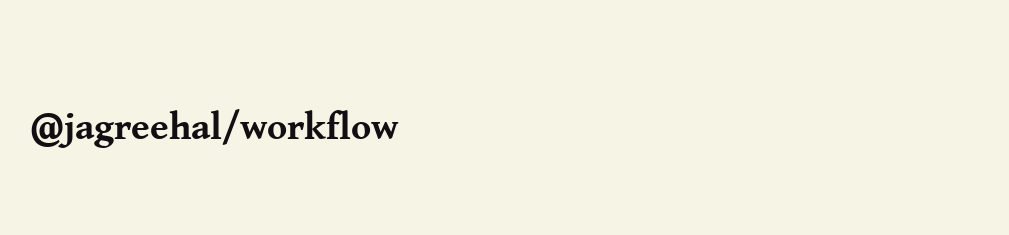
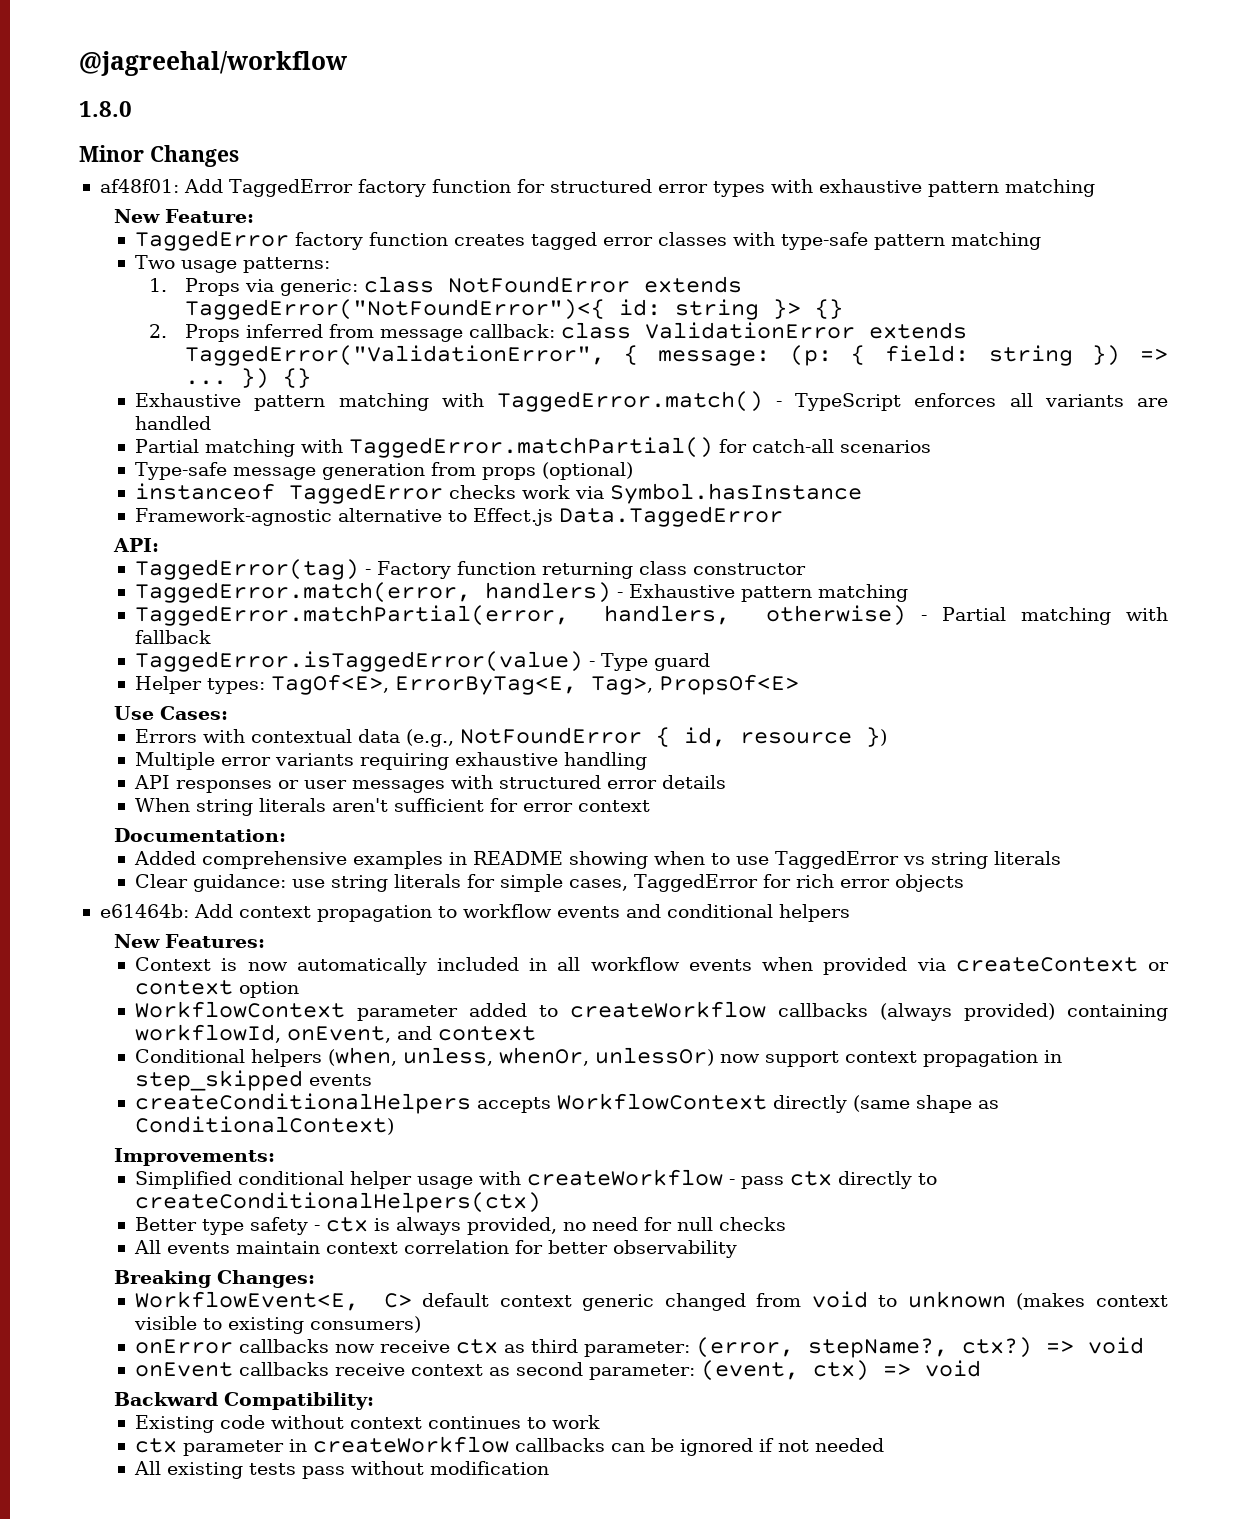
(399, 128) none -> [79,101,132,117] [79,145,239,167] [99,179,1095,197] [114,209,255,223] [135,230,1042,251] [135,255,331,273] [149,276,742,296] [184,299,843,320] [149,322,967,342] [184,345,1169,366] [184,368,311,389] [135,391,1168,412] [135,416,212,430] [135,437,932,458] [135,462,634,480] [135,483,863,504] [135,506,784,527] [113,538,160,552] [135,559,807,580] [135,582,909,603] [135,605,1168,626] [135,630,212,644] [135,651,711,672] [135,674,800,695] [114,706,229,720] [135,727,888,747] [135,752,648,770] [134,775,727,793] [135,798,651,816] [114,828,287,842] [134,851,1062,869] [135,874,965,892] [99,904,850,922] [114,934,266,948] [135,957,1169,975] [135,980,300,998] [135,1001,1169,1021] [135,1024,537,1043] [135,1047,1063,1067] [135,1070,373,1091] [135,1093,1000,1114] [135,1116,395,1135] [114,1148,276,1166] [135,1169,938,1189] [135,1192,542,1213] [135,1217,787,1235] [134,1240,738,1258] [114,1270,316,1288] [135,1291,1168,1311] [134,1316,422,1334] [135,1337,1145,1358] [135,1360,982,1381] [114,1392,375,1410] [135,1415,601,1433] [135,1436,885,1456] [134,1461,550,1479] // 1.8.0 // Minor Changes // af48f01: Add TaggedError factory function for structured error types with exhaustive pattern matching // New Feature: // TaggedError factory function creates tagged error classes with type-safe pattern matching // Two usage patterns: // 1. Props via generic: class NotFoundError extends TaggedError("NotFoundError")<{ id: string }> {} // 2. Props inferred from message callback: class ValidationError extends TaggedError("ValidationError", { message: (p: { field: string }) => ... }) {} // Exhaustive pattern matching with TaggedError.match() - TypeScript enforces all variants are handled // Partial matching with TaggedError.matchPartial() for catch-all scenarios // Type-safe message generation from props (optional) // instanceof TaggedError checks work via Symbol.hasInstance // Framework-agnostic alternative to Effect.js Data.TaggedError // API: // TaggedError(tag) - Factory function returning class constructor // TaggedError.match(error, handlers) - Exhaustive pattern matching // TaggedError.matchPartial(error, handlers, otherwise) - Partial matching with fallback // TaggedError.isTaggedError(value) - Type guard // Helper types: TagOf<E>, ErrorByTag<E, Tag>, PropsOf<E> // Use Cases: // Errors with contextual data (e.g., NotFoundError { id, resource }) // Multiple error variants requiring exhaustive handling // API responses or user messages with structured error details // When string literals aren't sufficient for error context // Documentation: // Added comprehensive examples in README showing when to use TaggedError vs string literals // Clear guidance: use string literals for simple cases, TaggedError for rich error objects // e61464b: Add context propagation to workflow events and conditional helpers // New Features: // Context is now automatically included in all workflow events when provided via createContext or context option // WorkflowContext parameter added to createWorkflow callbacks (always provided) containing workflowId, onEvent, and context // Conditional helpers (when, unless, whenOr, unlessOr) now support context propagation in step_skipped events // createConditionalHelpers accepts WorkflowContext directly (same shape as ConditionalContext) // Improvements: // Simplified conditional helper usage with createWorkflow - pass ctx directly to createConditionalHelpers(ctx) // Better type safety - ctx is always provided, no need for null checks // All events maintain context correlation for better observability // Breaking Changes: // WorkflowEvent<E, C> default context generic changed from void to unknown (makes context visible to existing consumers) // onError callbacks now receive ctx as third parameter: (error, stepName?, ctx?) => void // onEvent callbacks receive context as second parameter: (event, ctx) => void // Backward Compatibility: // Existing code without context continues to work // ctx parameter in createWorkflow callbacks can be ignored if not needed // All existing tests pass without modification

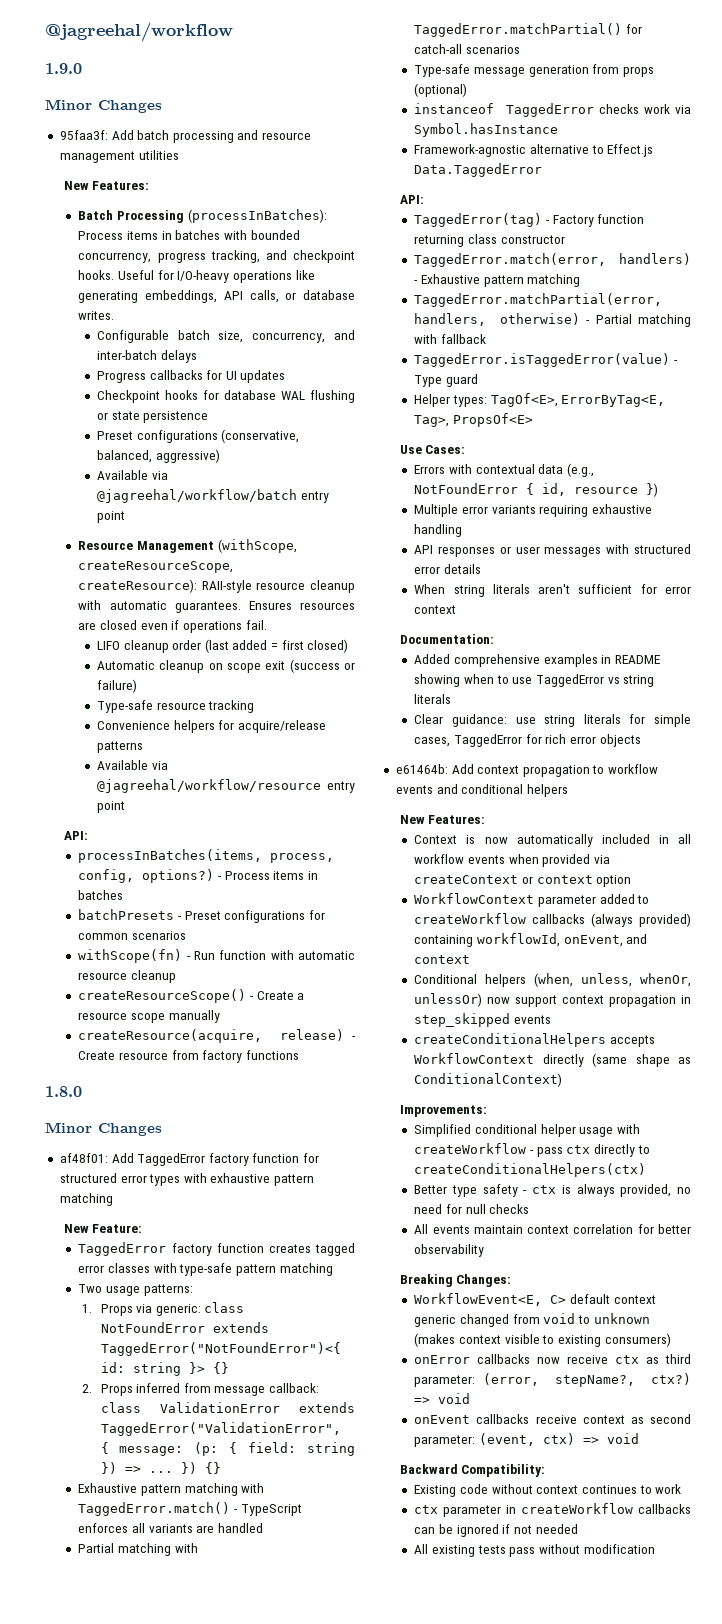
(347, 63) none -> [45,63,82,74] [45,99,162,113] [59,130,312,143] [59,150,179,163] [63,181,150,190] [78,209,327,223] [78,230,300,240] [78,250,355,263] [78,270,315,283] [78,290,355,303] [78,311,115,320] [96,330,356,343] [96,350,197,363] [96,370,286,383] [96,390,356,403] [96,411,209,423] [96,429,300,443] [96,449,220,463] [96,470,168,480] [96,489,329,503] [96,511,125,523] [78,539,297,553] [78,561,234,573] [78,579,355,593] [78,600,355,613] [78,620,267,633] [96,639,349,653] [96,659,355,673] [96,679,137,693] [96,700,255,713] [96,720,326,733] [96,741,143,753] [96,760,168,770] [96,779,355,793] [96,801,125,813] [63,831,88,840] [78,849,335,863] [78,869,318,883] [78,890,124,900] [78,909,325,923] [78,931,187,940] [78,949,355,963] [78,970,177,983] [78,989,305,1003] [78,1010,220,1023] [78,1029,356,1043] [78,1050,299,1063] // 1.9.0 // Minor Changes // 95faa3f: Add batch processing and resource management utilities // New Features: // Batch Processing (processInBatches): Process items in batches with bounded concurrency, progress tracking, and checkpoint hooks. Useful for I/O-heavy operations like generating embeddings, API calls, or database writes. // Configurable batch size, concurrency, and inter-batch delays // Progress callbacks for UI updates // Checkpoint hooks for database WAL flushing or state persistence // Preset configurations (conservative, balanced, aggressive) // Available via @jagreehal/workflow/batch entry point // Resource Management (withScope, createResourceScope, createResource): RAII-style resource cleanup with automatic guarantees. Ensures resources are closed even if operations fail. // LIFO cleanup order (last added = first closed) // Automatic cleanup on scope exit (success or failure) // Type-safe resource tracking // Convenience helpers for acquire/release patterns // Available via @jagreehal/workflow/resource entry point // API: // processInBatches(items, process, config, options?) - Process items in batches // batchPresets - Preset configurations for common scenarios // withScope(fn) - Run function with automatic resource cleanup // createResourceScope() - Create a resource scope manually // createResource(acquire, release) - Create resource from factory functions

